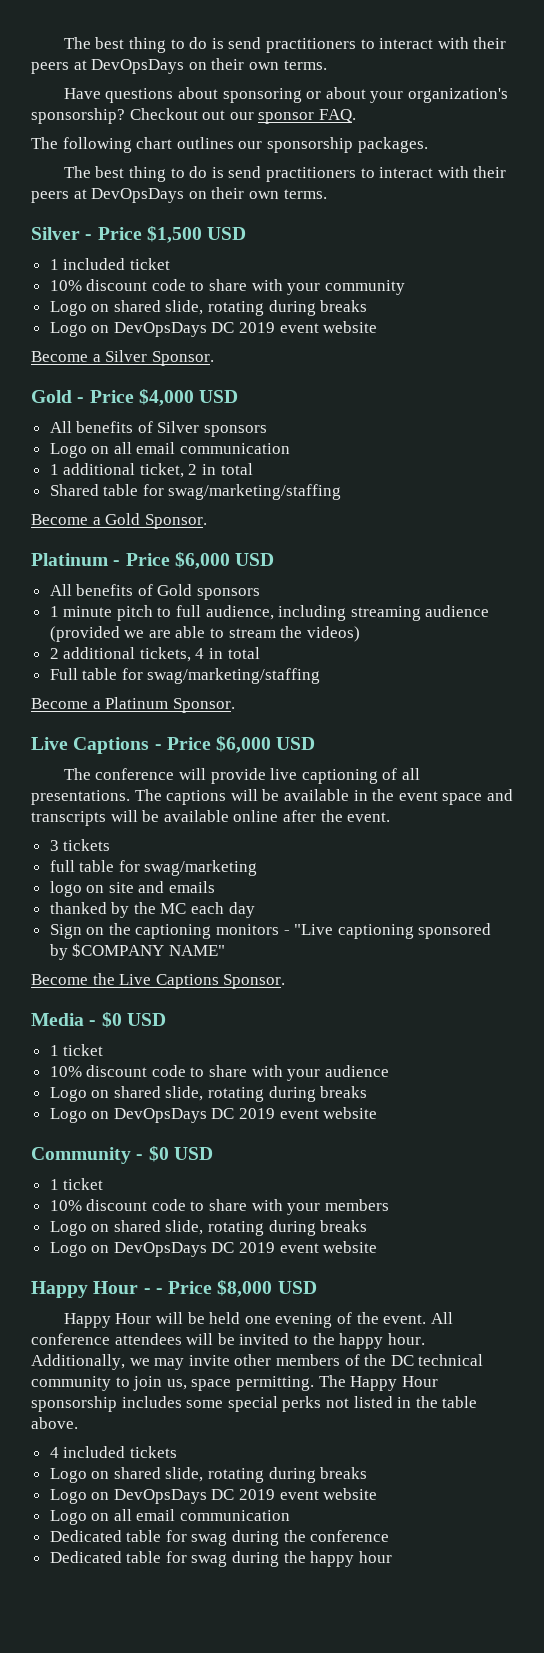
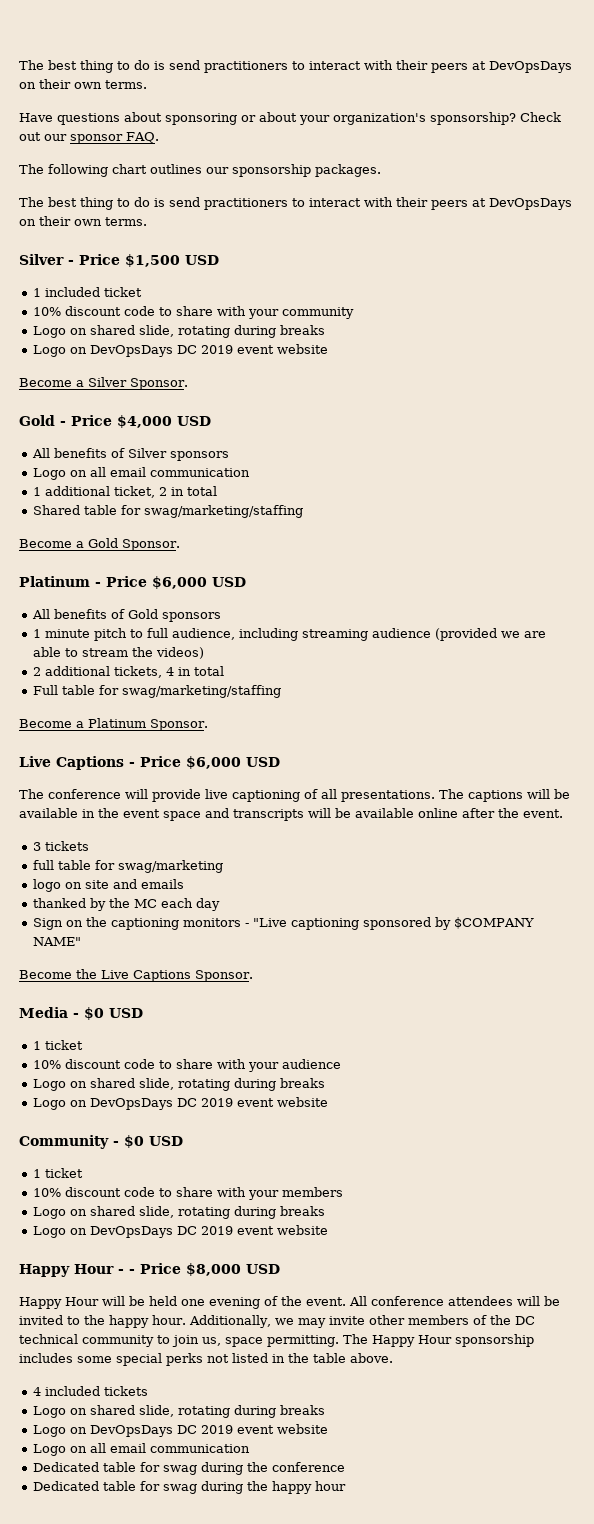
[129,108,198,120] Checkout -> [520,112,561,122] Check

